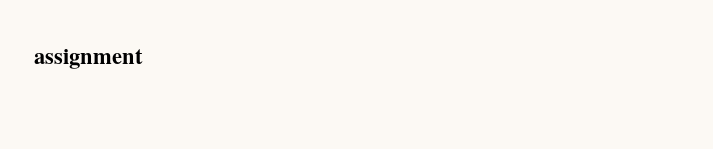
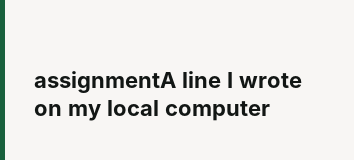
[34,49,143,69] assignment -> [34,71,302,93] [34,100,270,121] assignmentA line I wrote on my local computer

